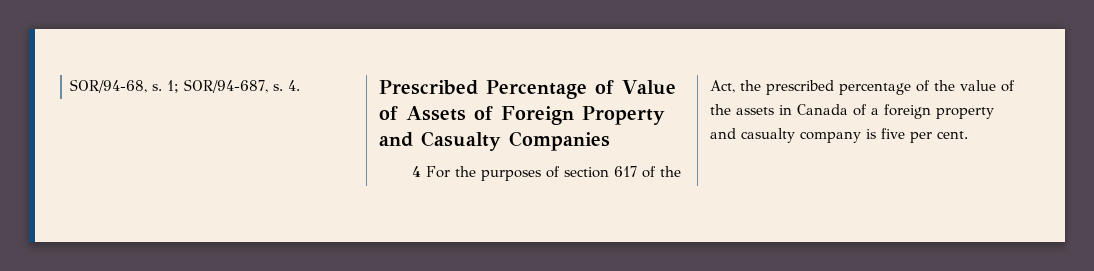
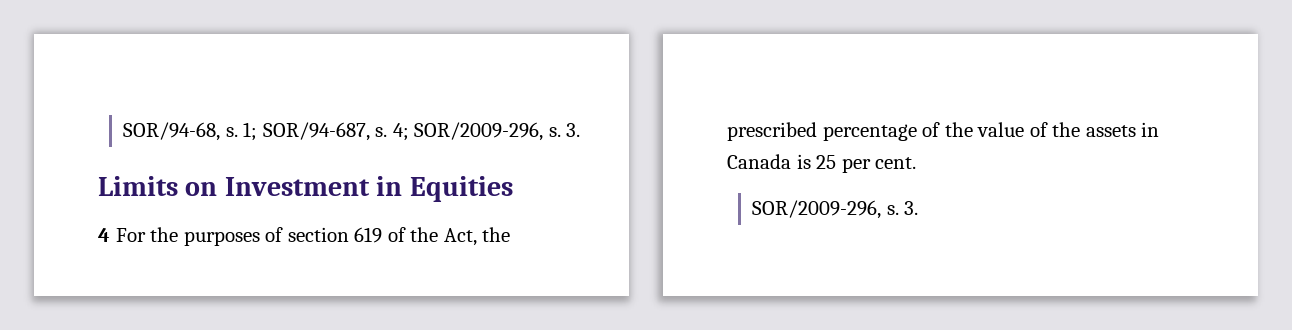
[288,80,301,91] [379,80,676,99] [379,106,665,125] [379,131,610,151] 4. // Prescribed Percentage of Value of Assets of Foreign Property and Casualty Companies -> [392,122,581,141] [98,176,513,202] 4; SOR/2009-296, s. 3. // Limits on Investment in Equities
[613,166,637,177] 617 -> [354,227,383,243] 619
[853,104,994,119] [710,128,905,143] of a foreign property and casualty company is five -> [796,154,837,169] is 25
(968, 135) none -> [751,200,919,219] // SOR/2009-296, s. 3.

